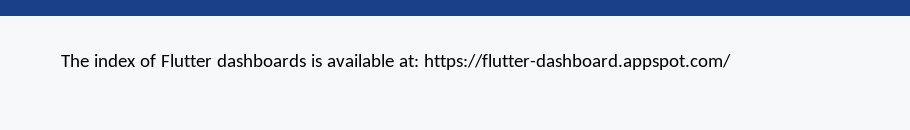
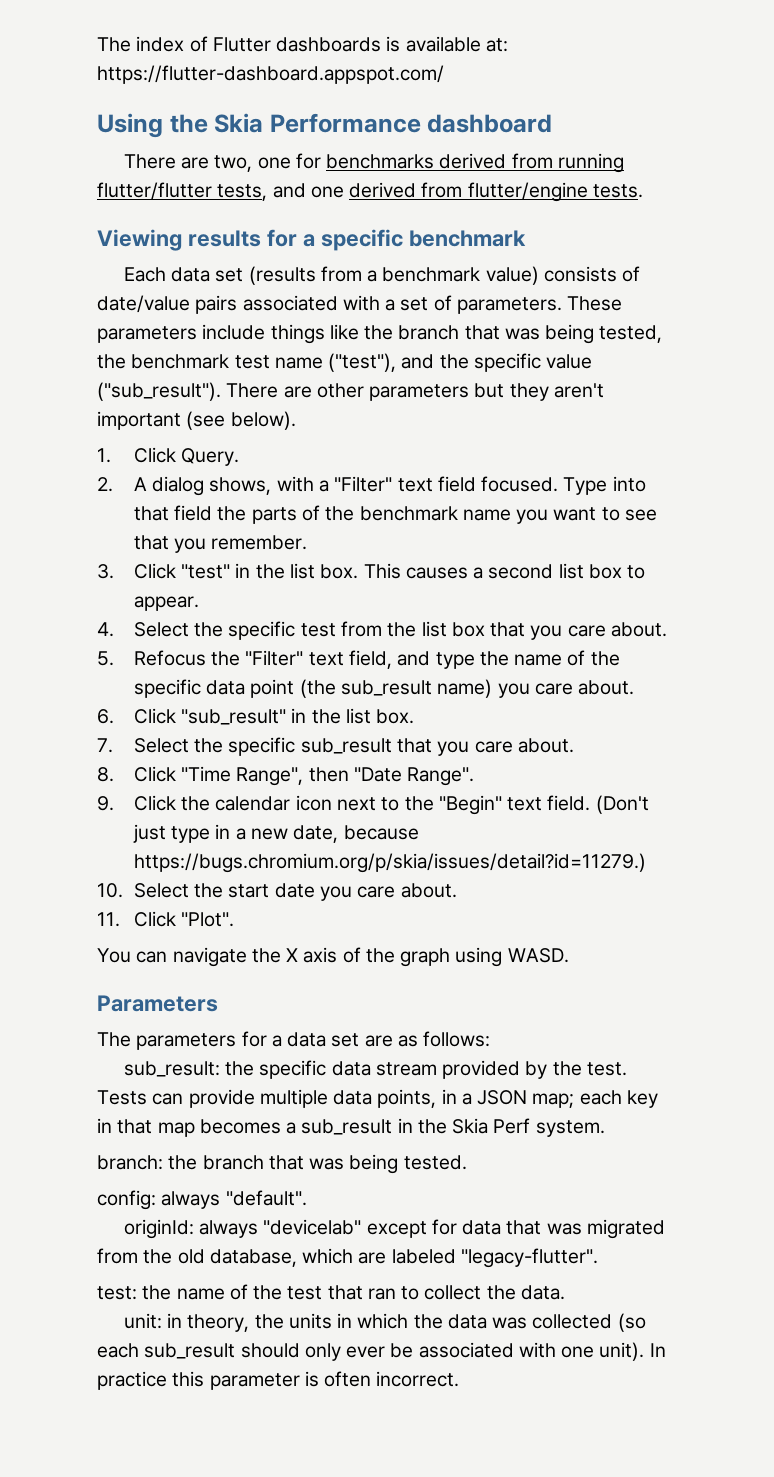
(731, 62) none -> [97,113,553,138] [123,153,624,173] [97,182,643,202] [97,229,526,251] [123,266,641,285] [97,295,623,314] [97,324,663,344] [97,353,593,372] [97,382,604,401] [97,411,296,430] [97,447,240,466] [97,476,646,496] [133,505,657,524] [133,535,308,553] [97,563,646,579] [133,596,199,611] [97,621,667,640] [97,650,620,669] [133,679,635,698] [97,708,415,725] [97,737,574,756] [97,766,475,786] [97,795,649,815] [132,824,419,843] [133,853,646,873] [97,883,457,901] [97,911,235,927] [97,947,569,967] [97,995,218,1012] [97,1031,491,1050] [123,1060,627,1079] [97,1089,658,1108] [97,1118,605,1137] [97,1154,467,1174] [97,1190,307,1210] [123,1219,665,1239] [97,1248,598,1268] [97,1284,565,1300] [123,1313,646,1332] [97,1342,666,1361] [97,1371,460,1390] // Using the Skia Performance dashboard // There are two, one for benchmarks derived from running flutter/flutter tests, and one derived from flutter/engine tests. // Viewing results for a specific benchmark // Each data set (results from a benchmark value) consists of date/value pairs associated with a set of parameters. These parameters include things like the branch that was being tested, the benchmark test name ("test"), and the specific value ("sub_result"). There are other parameters but they aren't important (see below). // 1. Click Query. // 2. A dialog shows, with a "Filter" text field focused. Type into that field the parts of the benchmark name you want to see that you remember. // 3. Click "test" in the list box. This causes a second list box to appear. // 4. Select the specific test from the list box that you care about. // 5. Refocus the "Filter" text field, and type the name of the specific data point (the sub_result name) you care about. // 6. Click "sub_result" in the list box. // 7. Select the specific sub_result that you care about. // 8. Click "Time Range", then "Date Range". // 9. Click the calendar icon next to the "Begin" text field. (Don't just type in a new date, because https://bugs.chromium.org/p/skia/issues/detail?id=11279.) // 10. Select the start date you care about. // 11. Click "Plot". // You can navigate the X axis of the graph using WASD. // Parameters // The parameters for a data set are as follows: // sub_result: the specific data stream provided by the test. Tests can provide multiple data points, in a JSON map; each key in that map becomes a sub_result in the Skia Perf system. // branch: the branch that was being tested. // config: always "default". // originId: always "devicelab" except for data that was migrated from the old database, which are labeled "legacy-flutter". // test: the name of the test that ran to collect the data. // unit: in theory, the units in which the data was collected (so each sub_result should only ever be associated with one unit). In practice this parameter is often incorrect.

